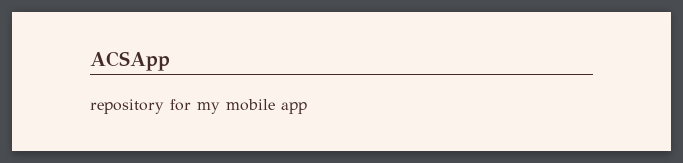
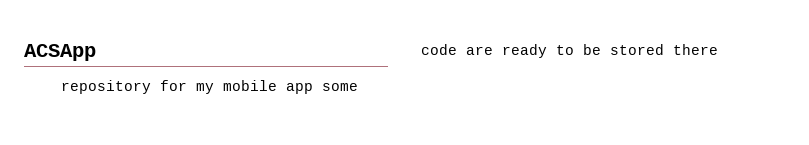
(307, 108) none -> [321,83,358,91] [421,44,718,58] some code are ready to be stored there

